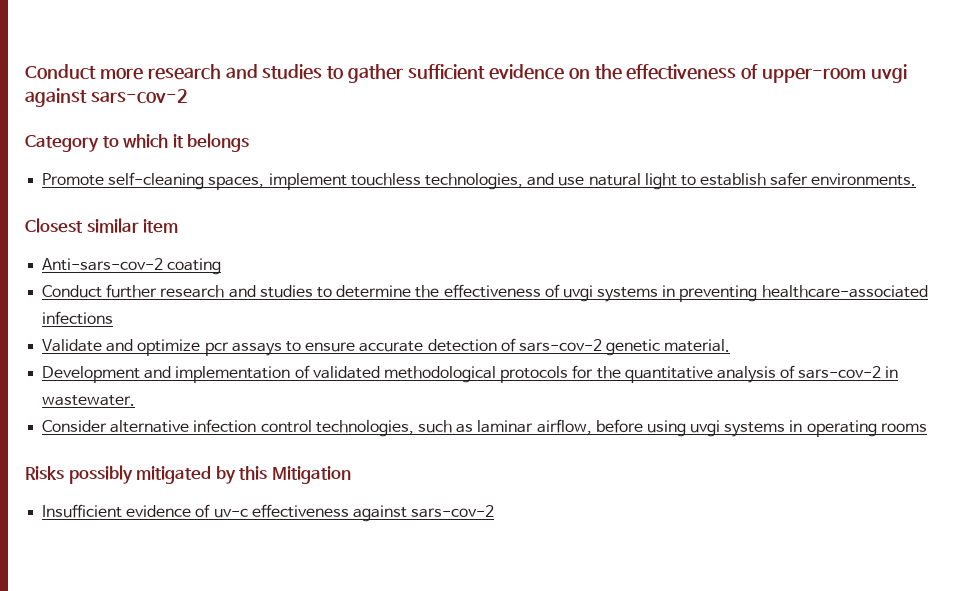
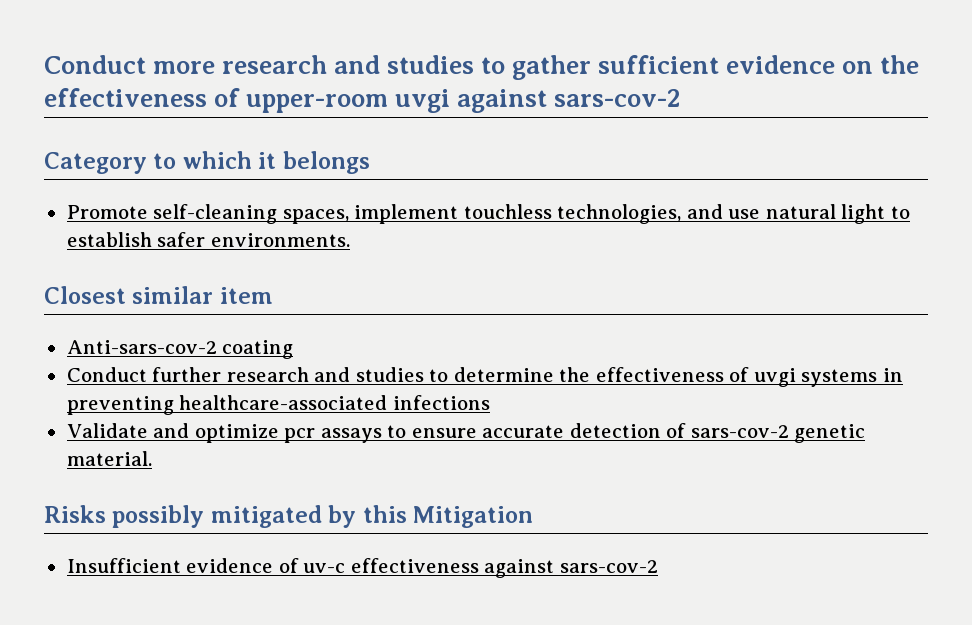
[42,365,899,383] [42,395,136,406] [42,419,927,437] // Development and implementation of validated methodological protocols for the quantitative analysis of sars-cov-2 in wastewater. // Consider alternative infection control technologies, such as laminar airflow, before using uvgi systems in operating rooms -> (152, 458) none

